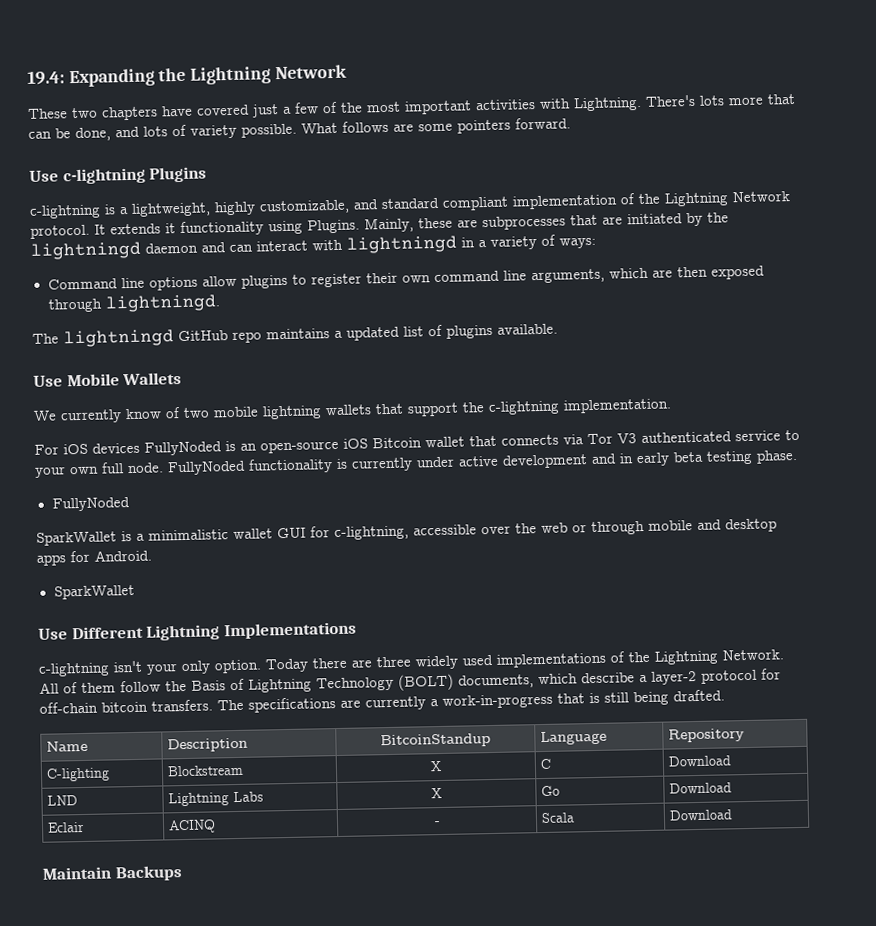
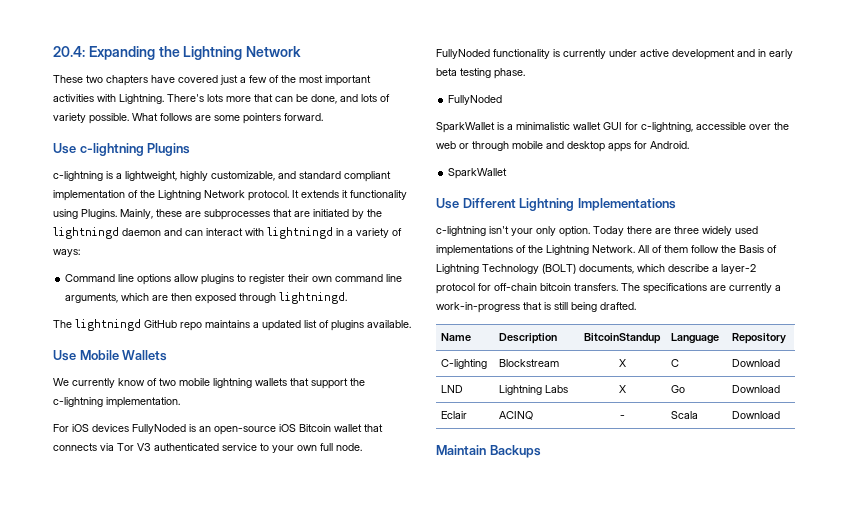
[27,70,65,85] 19.4: -> [53,46,85,57] 20.4:

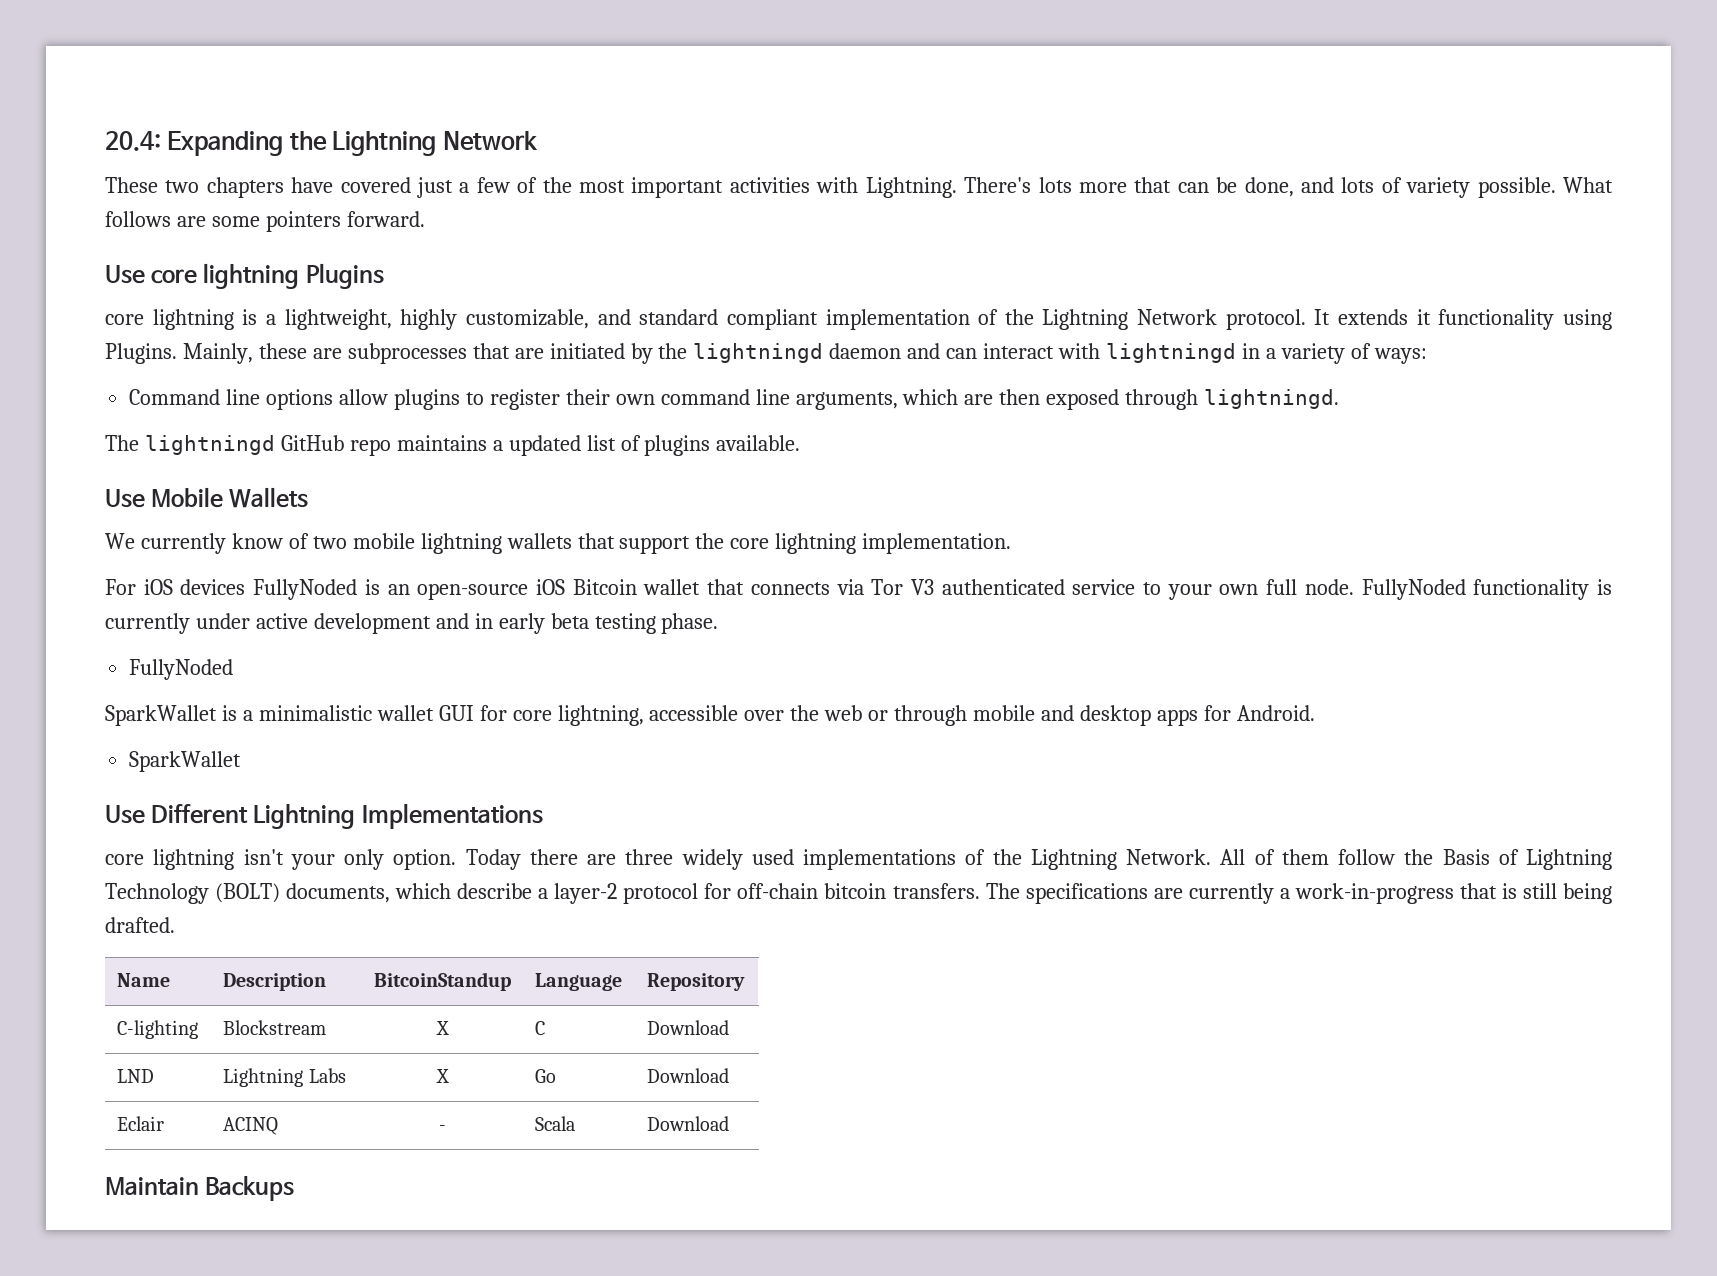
[79,143,144,156] c-lightning -> [151,263,300,289] core lightning
[53,171,103,181] c-lightning -> [105,309,234,330] core lightning
[53,397,103,407] c-lightning -> [730,533,857,554] core lightning
[641,122,693,132] c-lightning, -> [512,705,644,726] core lightning,
[436,226,486,236] c-lightning -> [105,849,235,870] core lightning

